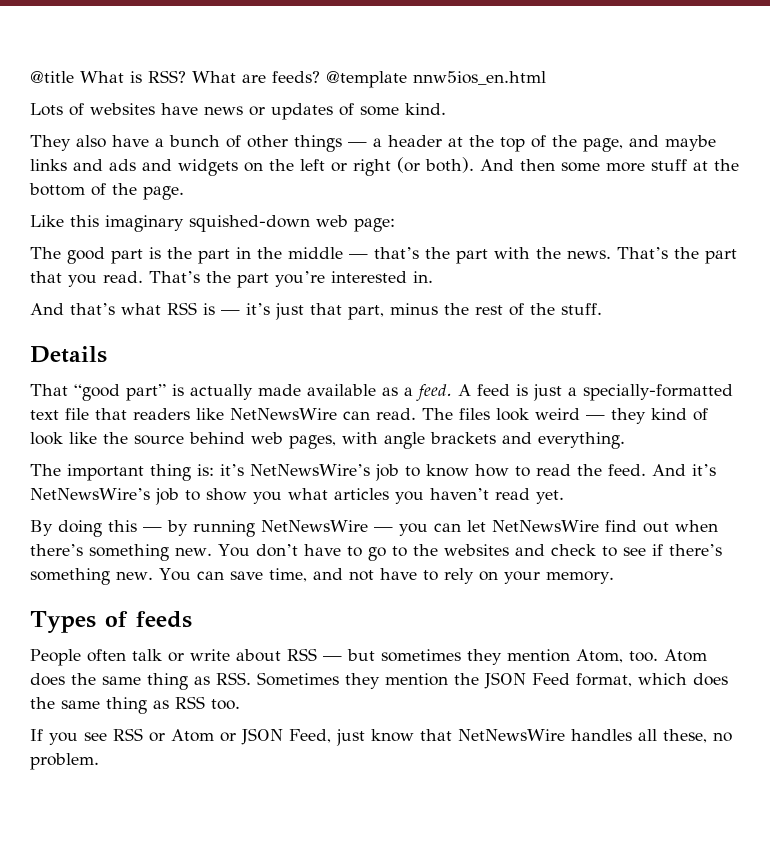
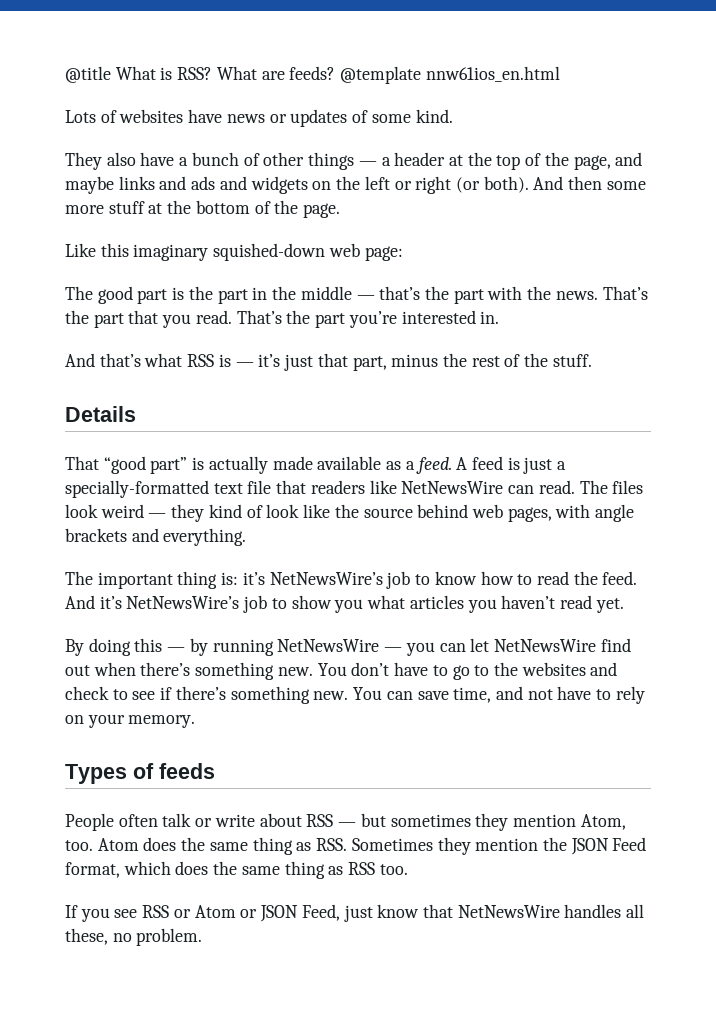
[413,71,546,85] nnw5ios_en.html -> [425,66,560,82] nnw61ios_en.html

